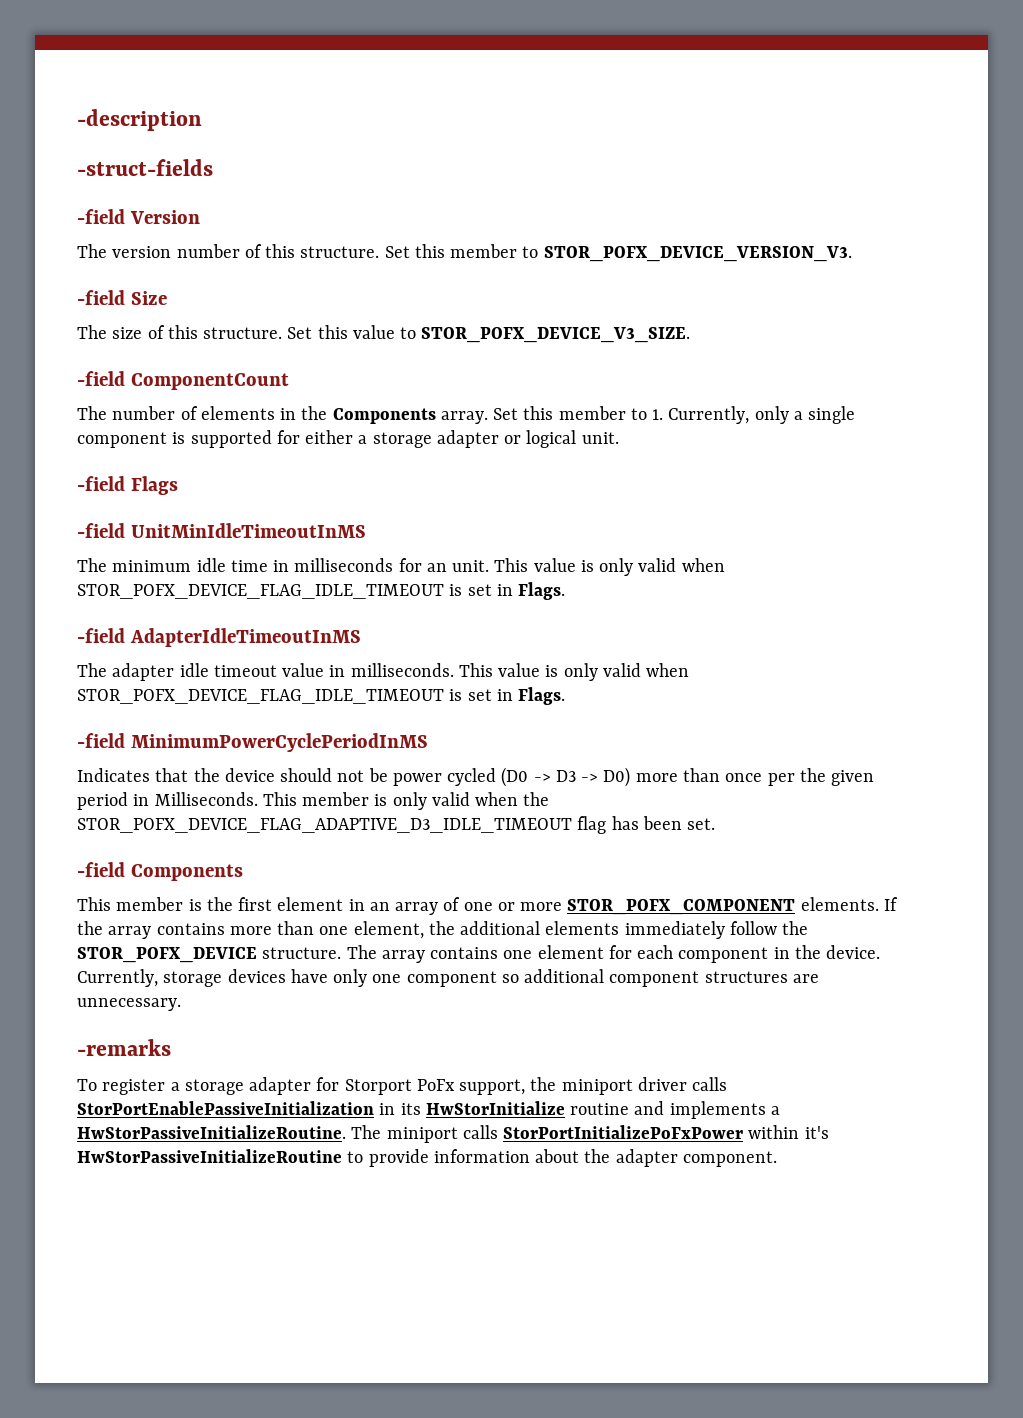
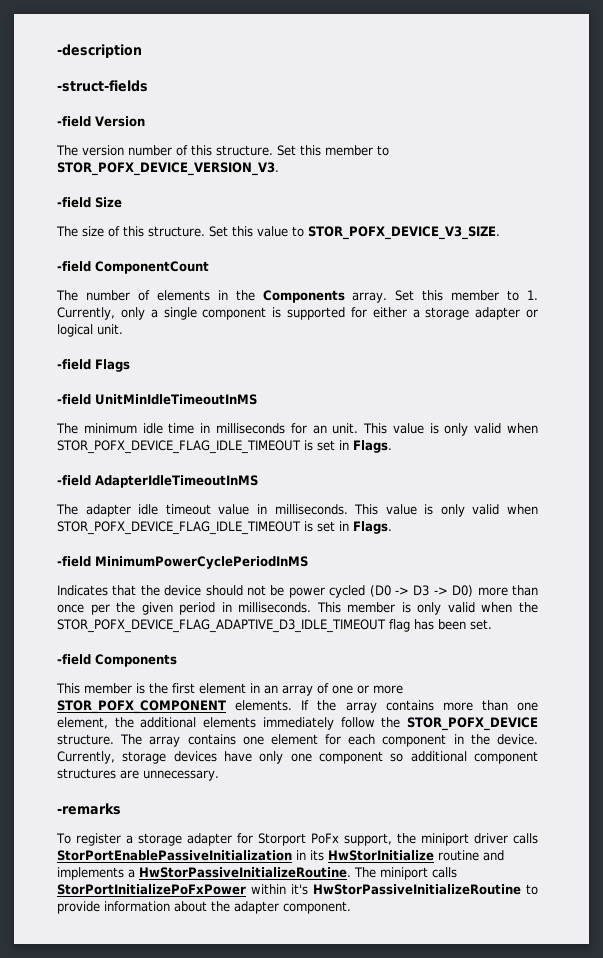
[154,792,258,806] Milliseconds. -> [238,602,312,613] milliseconds.

